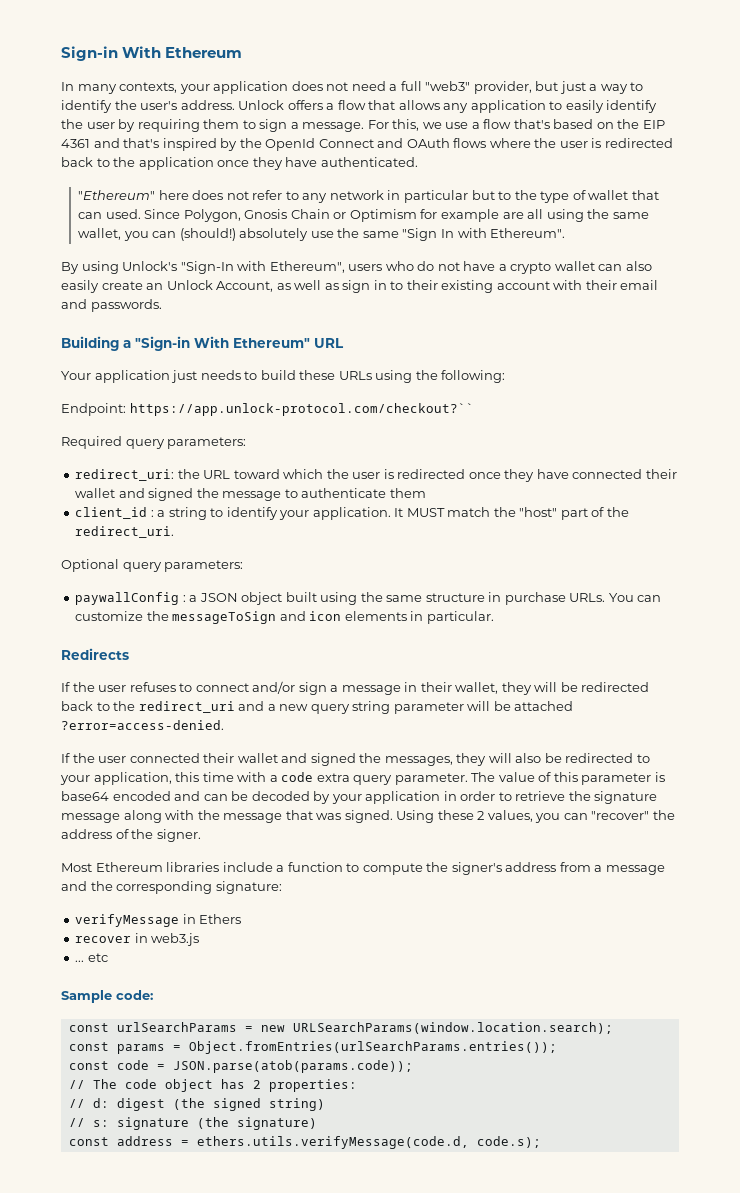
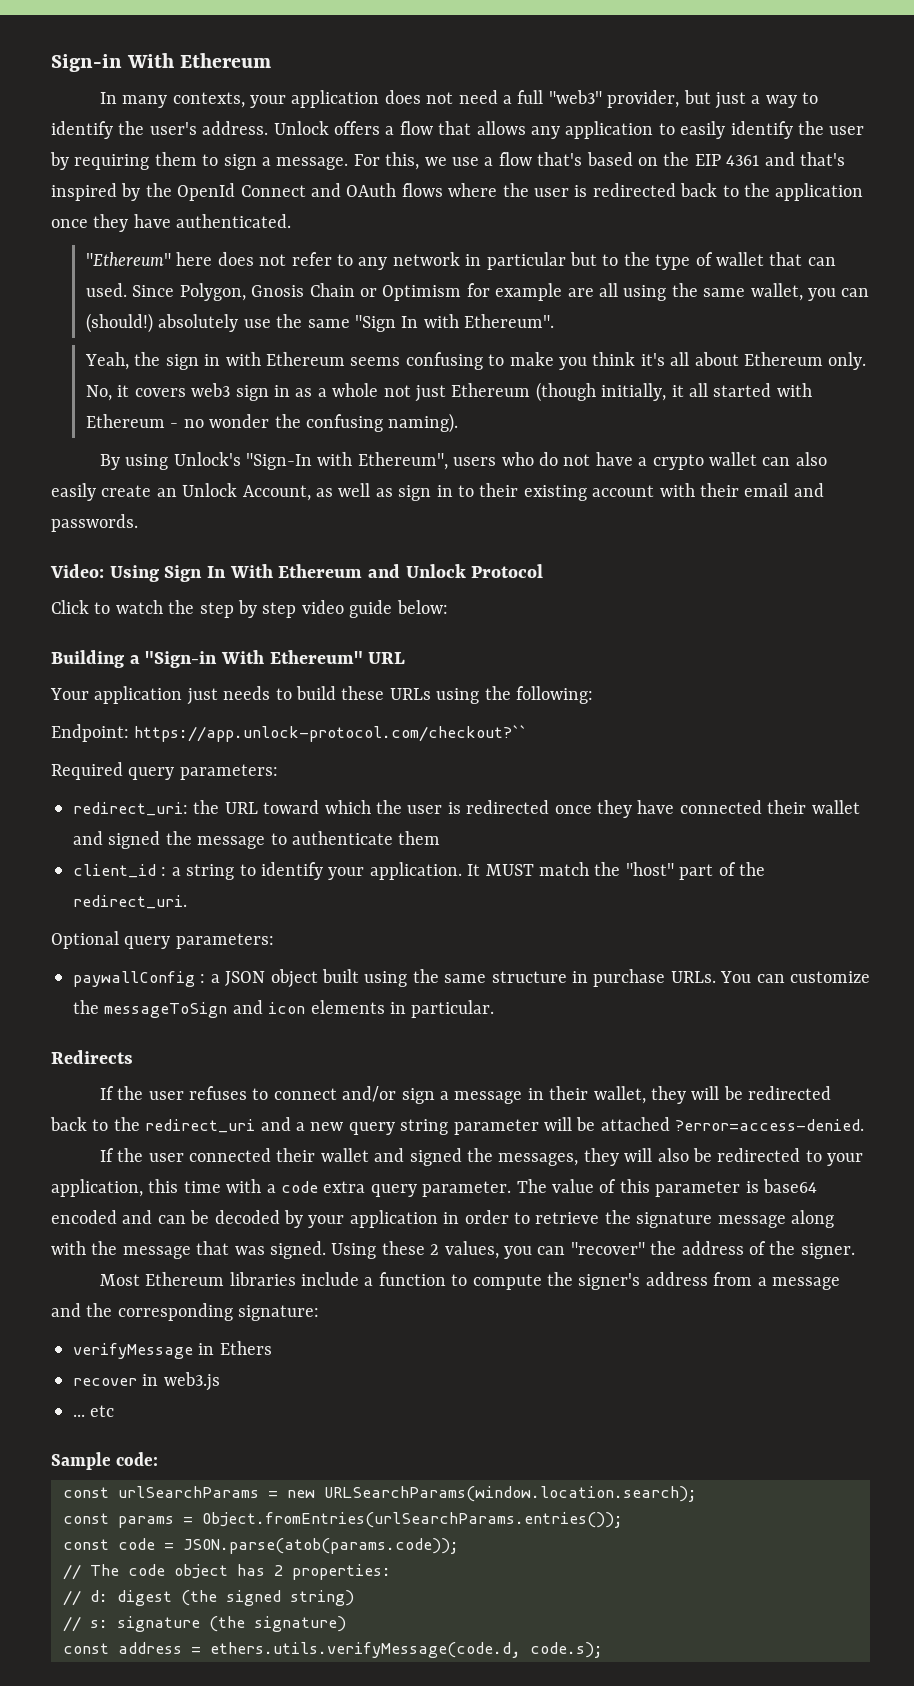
(566, 233) none -> [84,352,867,370] [85,382,812,402] [85,413,459,433] // Yeah, the sign in with Ethereum seems confusing to make you think it's all about Ethereum only. No, it covers web3 sign in as a whole not just Ethereum (though initially, it all started with Ethereum - no wonder the confusing naming).
(162, 305) none -> [50,564,544,582] [51,600,448,618] // Video: Using Sign In With Ethereum and Unlock Protocol // Click to watch the step by step video guide below:

